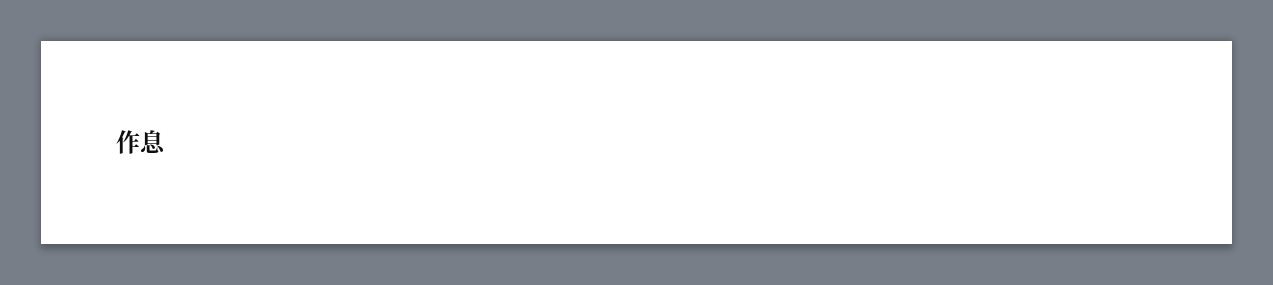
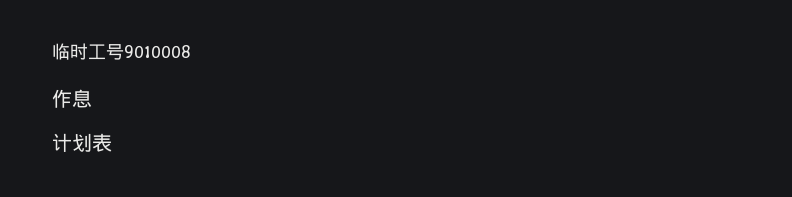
(116, 142) none -> [52,43,191,60] 临时工号9010008 //
(166, 142) none -> [52,133,112,152] // 计划表

